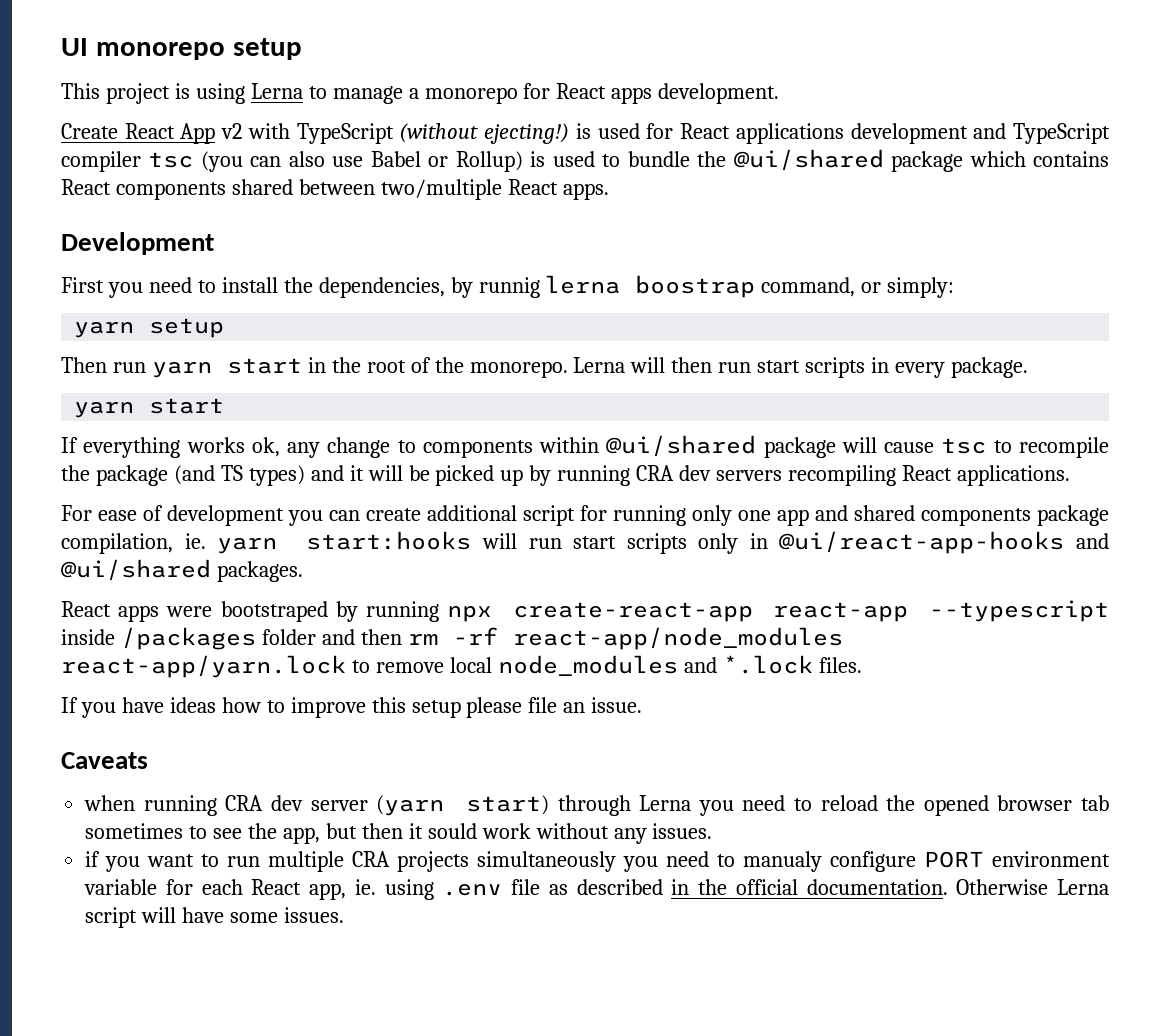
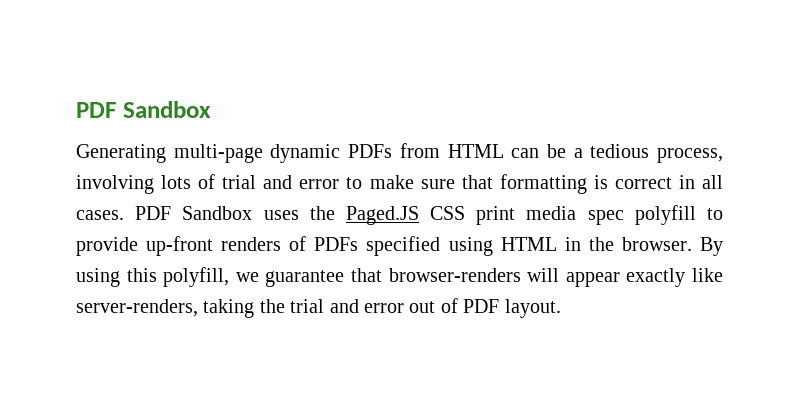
[61,38,302,60] [61,83,780,104] [61,123,1111,144] [61,149,1110,172] [61,179,609,200] [61,232,214,255] [61,275,955,298] [74,318,225,338] [61,357,1028,378] [74,398,225,418] [61,435,1109,458] [61,465,1070,486] [61,505,1109,526] [61,531,1110,554] [61,559,303,582] [61,600,1109,622] [61,627,843,650] [61,655,862,678] [61,697,643,718] [61,752,148,769] [84,795,1109,816] [85,823,713,844] [85,851,1110,872] [84,879,1109,900] [85,907,344,928] UI monorepo setup // This project is using Lerna to manage a monorepo for React apps development. // Create React App v2 with TypeScript (without ejecting!) is used for React applications development and TypeScript compiler tsc (you can also use Babel or Rollup) is used to bundle the @ui/shared package which contains React components shared between two/multiple React apps. // Development // First you need to install the dependencies, by runnig lerna boostrap command, or simply: // yarn setup // Then run yarn start in the root of the monorepo. Lerna will then run start scripts in every package. // yarn start // If everything works ok, any change to components within @ui/shared package will cause tsc to recompile the package (and TS types) and it will be picked up by running CRA dev servers recompiling React applications. // For ease of development you can create additional script for running only one app and shared components package compilation, ie. yarn start:hooks will run start scripts only in @ui/react-app-hooks and @ui/shared packages. // React apps were bootstraped by running npx create-react-app react-app --typescript inside /packages folder and then rm -rf react-app/node_modules react-app/yarn.lock to remove local node_modules and *.lock files. // If you have ideas how to improve this setup please file an issue. // Caveats // when running CRA dev server (yarn start) through Lerna you need to reload the opened browser tab sometimes to see the app, but then it sould work without any issues. // if you want to run multiple CRA projects simultaneously you need to manualy configure PORT environment variable for each React app, ie. using .env file as described in the official documentation. Otherwise Lerna script will have some issues. -> [76,101,211,118] [76,143,723,163] [76,174,723,194] [76,205,723,225] [76,236,724,256] [76,267,724,287] [76,298,561,318] PDF Sandbox // Generating multi-page dynamic PDFs from HTML can be a tedious process, involving lots of trial and error to make sure that formatting is correct in all cases. PDF Sandbox uses the Paged.JS CSS print media spec polyfill to provide up-front renders of PDFs specified using HTML in the browser. By using this polyfill, we guarantee that browser-renders will appear exactly like server-renders, taking the trial and error out of PDF layout.

